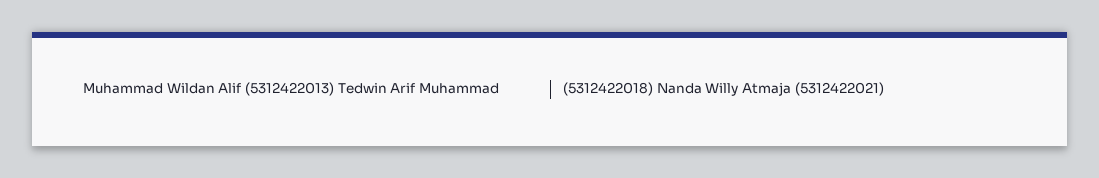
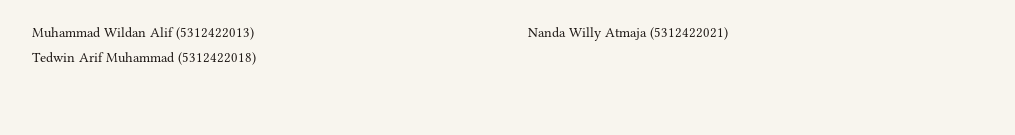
(334, 89) none -> (254, 33) //
(653, 89) none -> (256, 58) //

